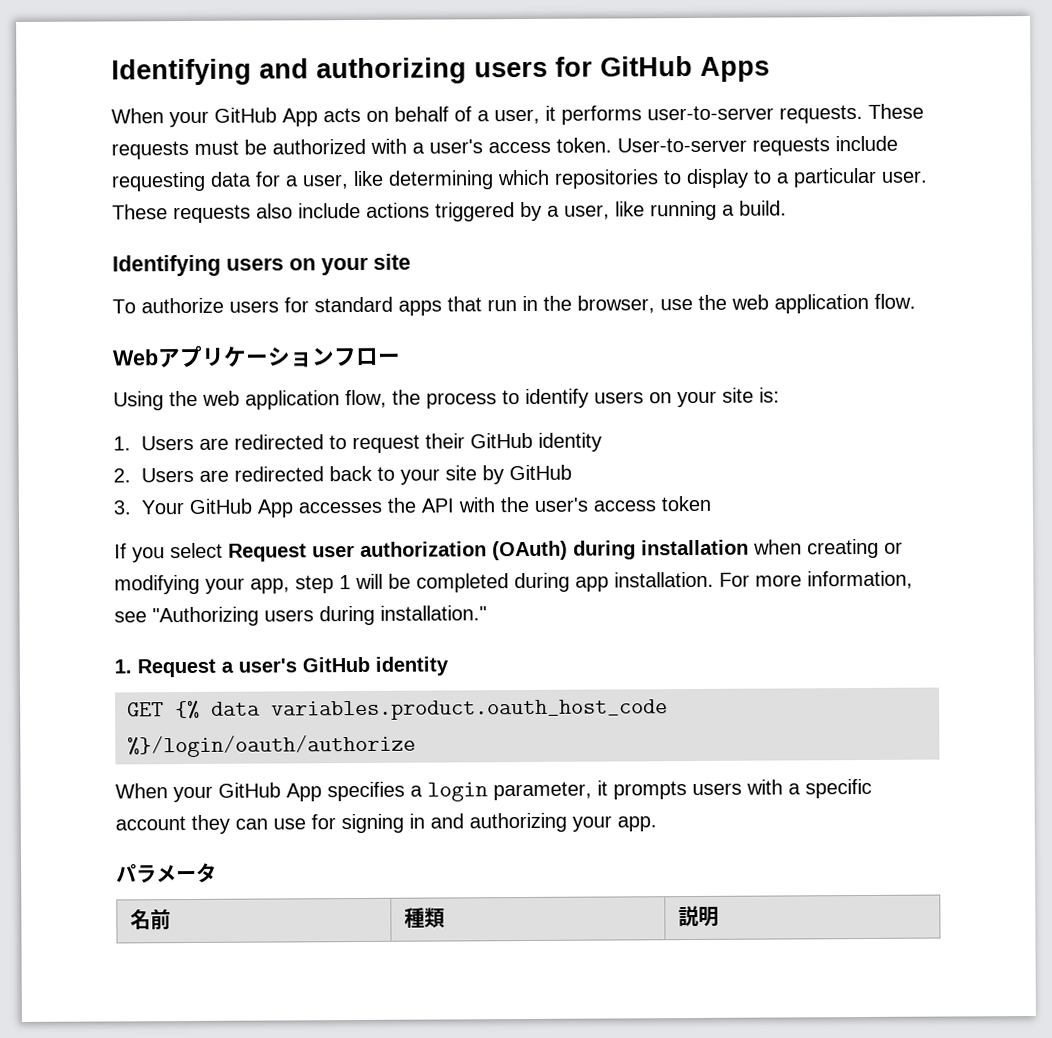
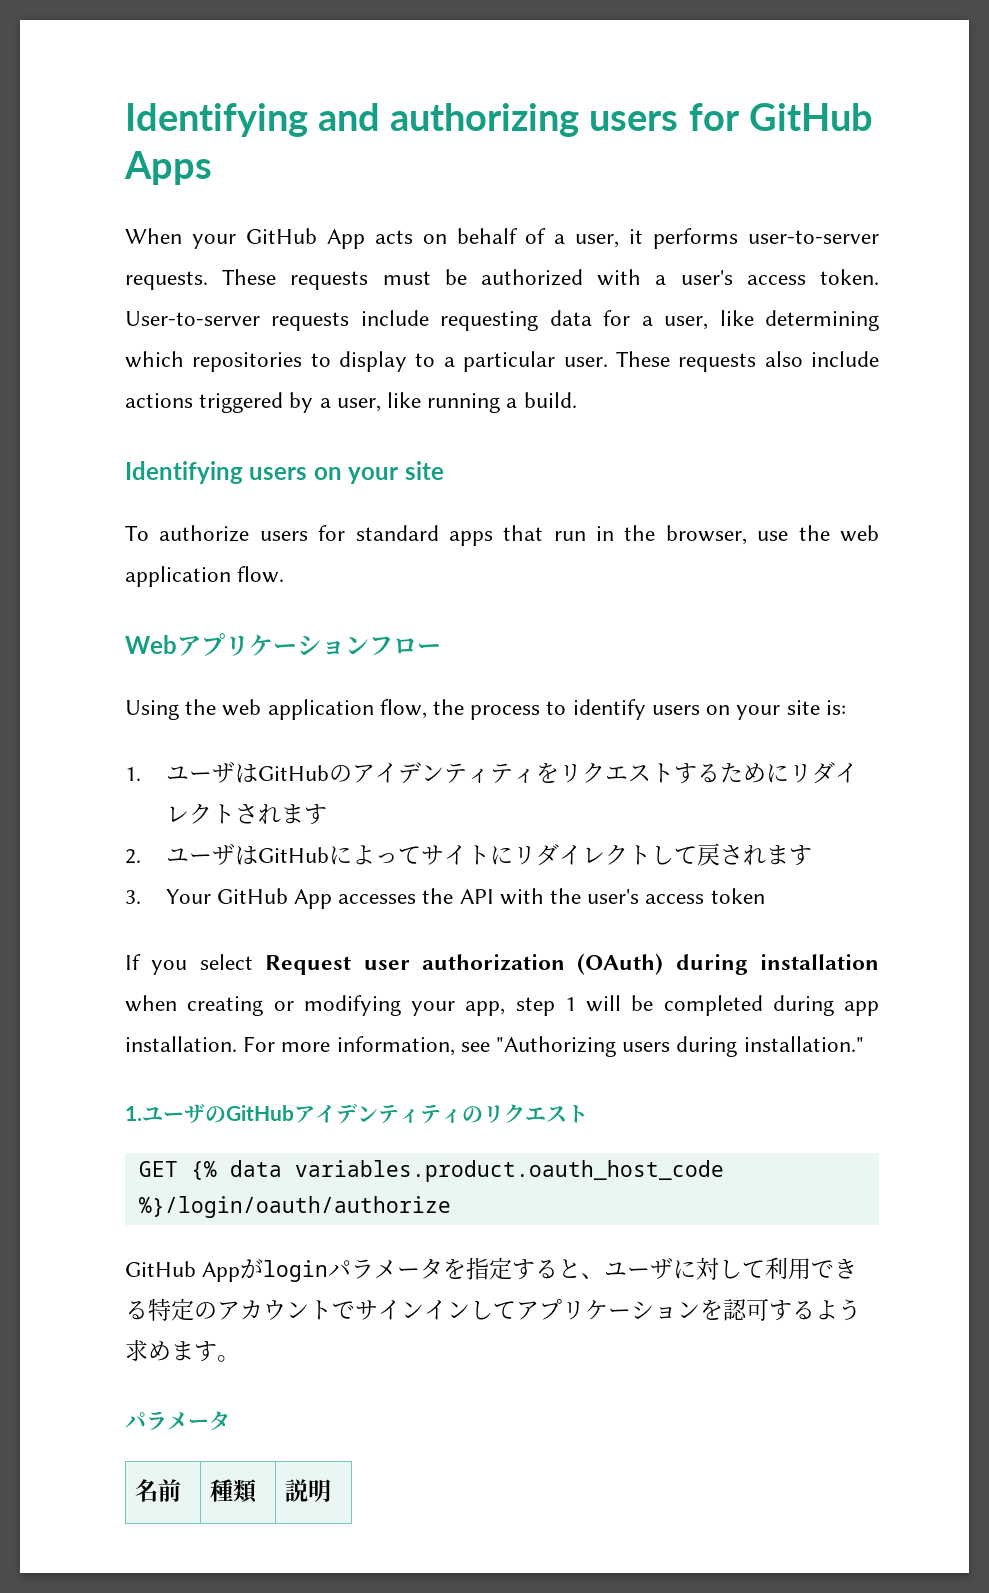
[141,432,603,454] [113,464,573,485] Users are redirected to request their GitHub identity // 2. Users are redirected back to your site by GitHub -> [165,761,858,784] [165,804,327,825] [125,843,812,866] ユーザはGitHubのアイデンティティをリクエストするためにリダイレクトされます // 2.ユーザはGitHubによってサイトにリダイレクトして戻されます
[137,656,449,678] Request a user's GitHub identity -> [142,1103,588,1124] ユーザのGitHubアイデンティティのリクエスト
[115,778,872,803] [115,812,657,834] When your GitHub App specifies a login parameter, it prompts users with a specific account they can use for signing in and authorizing your app. -> [125,1257,858,1282] [125,1298,861,1321] [125,1339,240,1362] GitHub Appがloginパラメータを指定すると、ユーザに対して利用できる特定のアカウントでサインインしてアプリケーションを認可するよう求めます。

